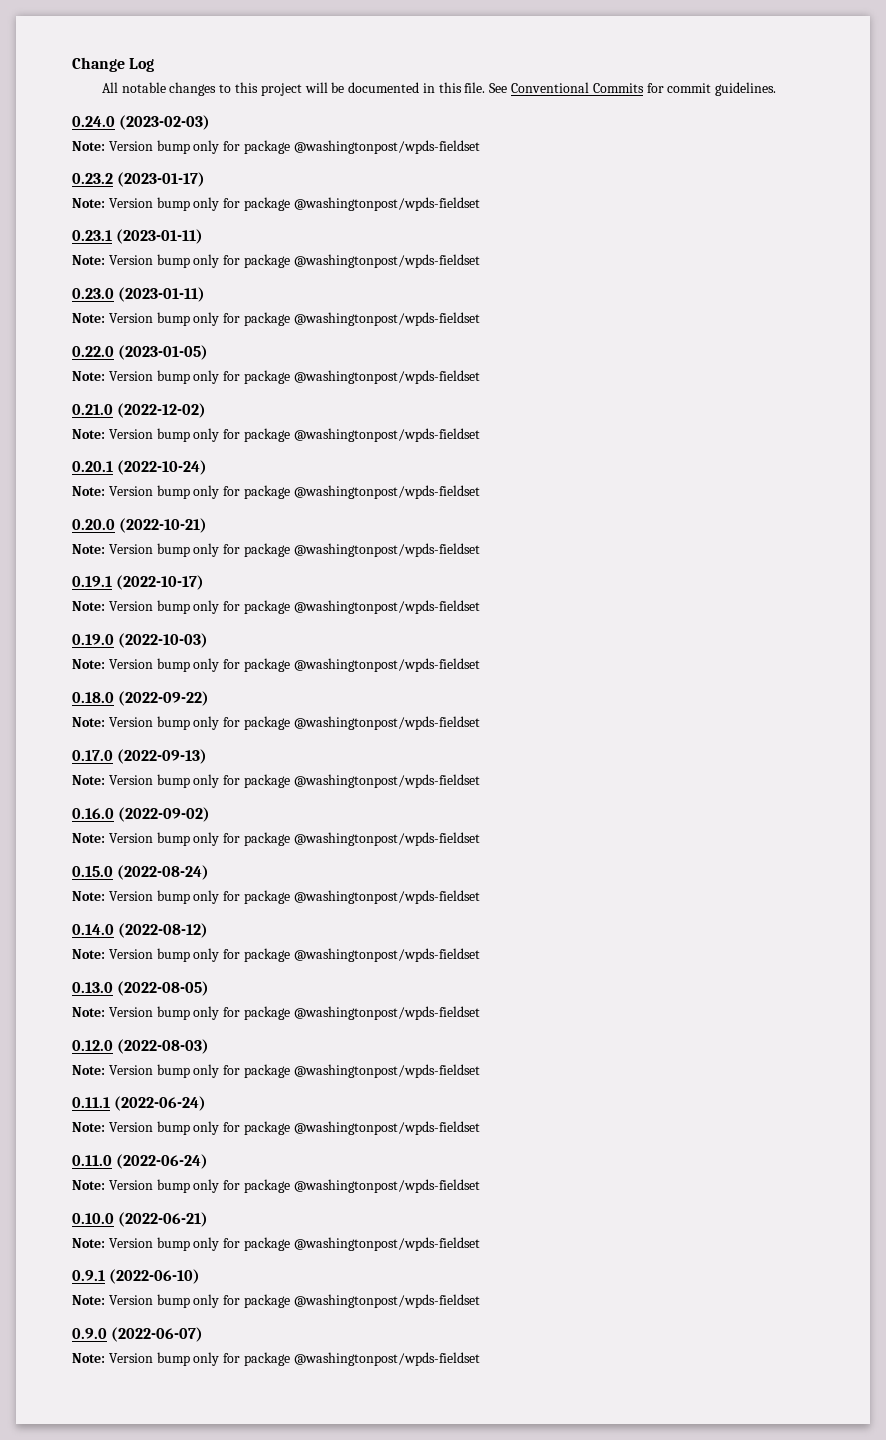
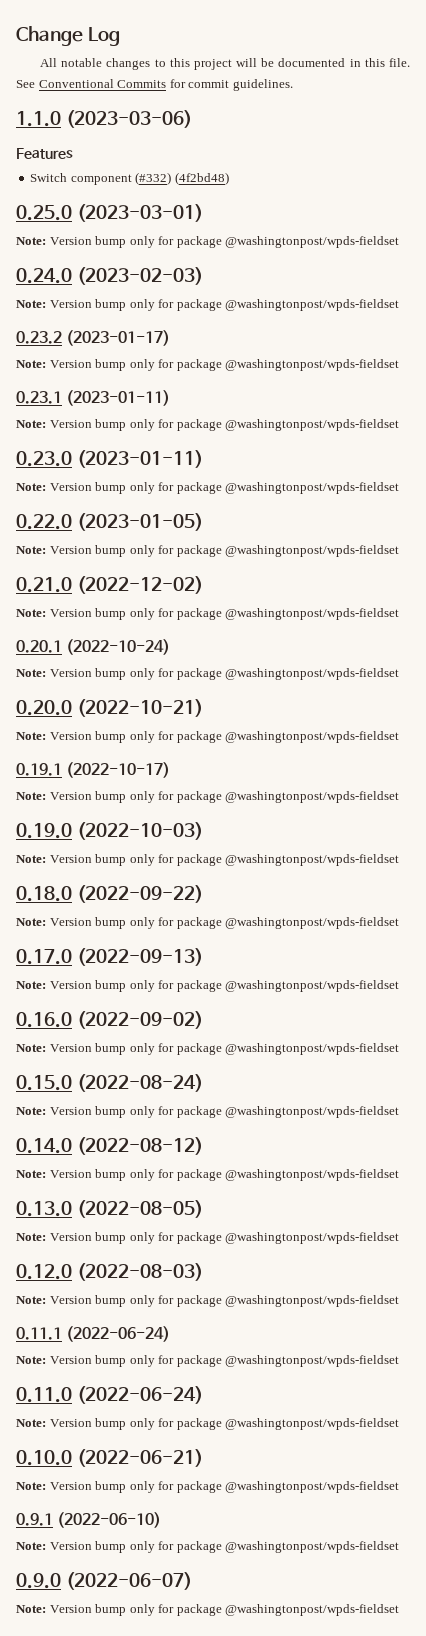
(777, 89) none -> [16,110,192,128] [16,148,73,159] [30,172,229,185] [16,204,203,222] [16,236,400,248] // 1.1.0 (2023-03-06) // Features // Switch component (#332) (4f2bd48) // 0.25.0 (2023-03-01) // Note: Version bump only for package @washingtonpost/wpds-fieldset

